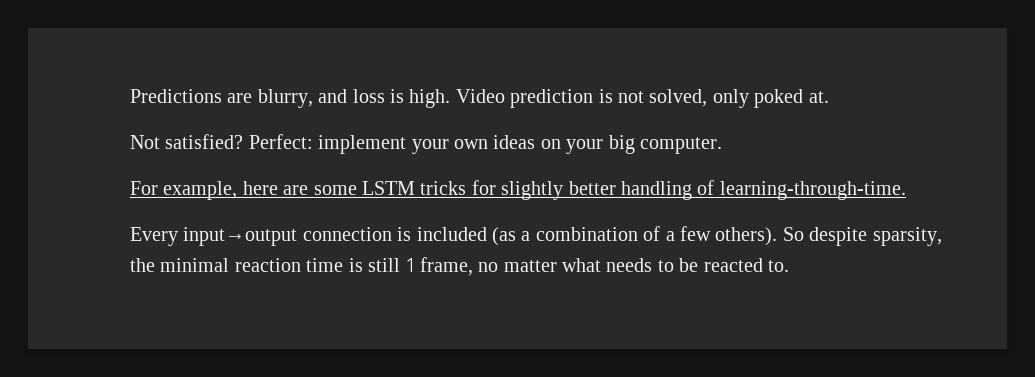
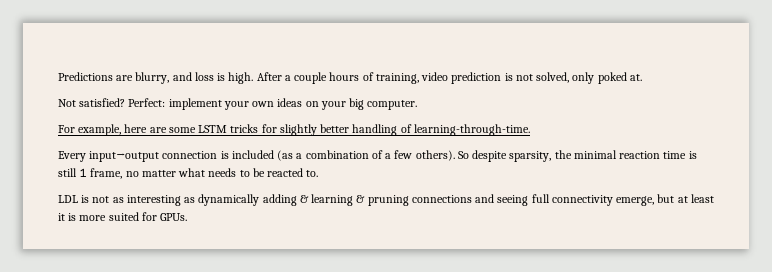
[455,89,505,103] Video -> [256,72,449,84] After a couple hours of training, video
(789, 266) none -> [58,194,714,206] [58,212,188,221] // LDL is not as interesting as dynamically adding & learning & pruning connections and seeing full connectivity emerge, but at least it is more suited for GPUs.

